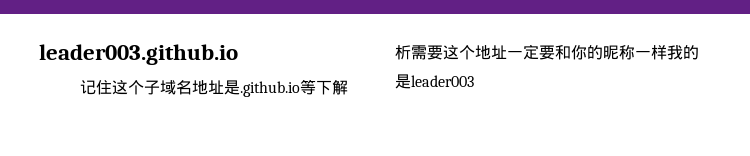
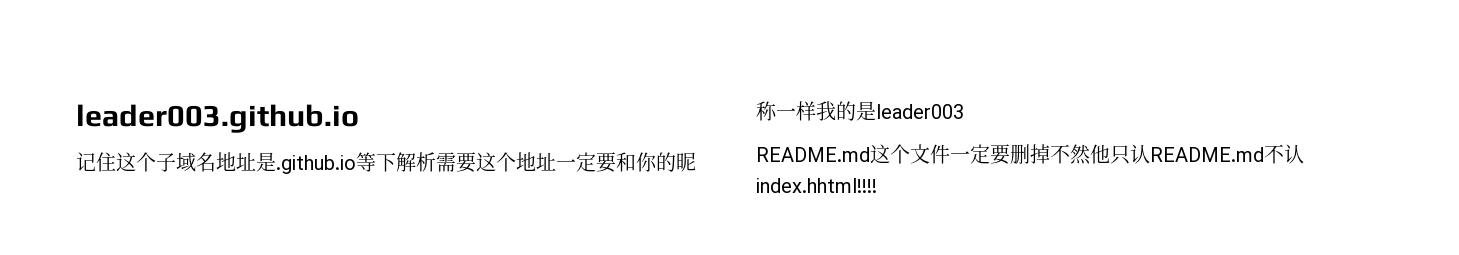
(474, 81) none -> [756,144,1304,165] [756,178,877,193] // README.md这个文件一定要删掉不然他只认README.md不认index.hhtml!!!!

